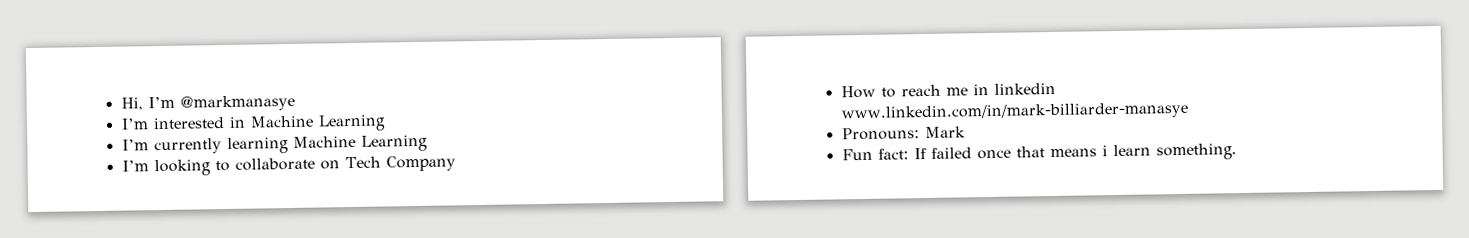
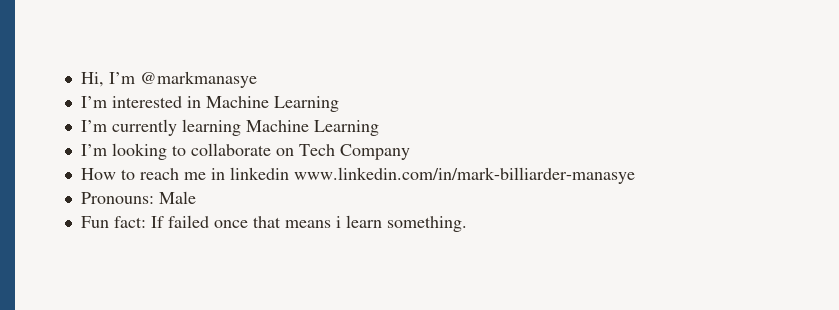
[924,126,966,139] Mark -> [158,191,196,204] Male

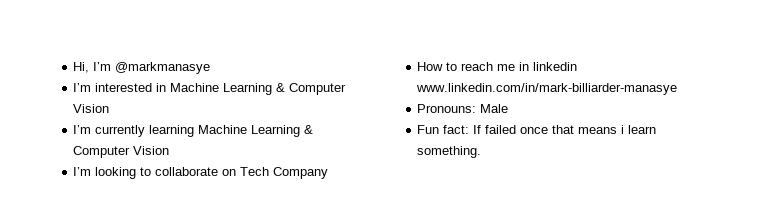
(339, 104) none -> [276,83,347,95] [73,104,110,113] & Computer Vision
(379, 128) none -> [304,125,314,134] [73,146,170,158] & Computer Vision

